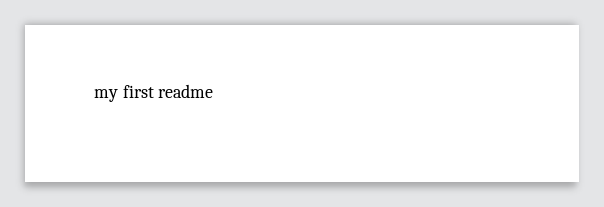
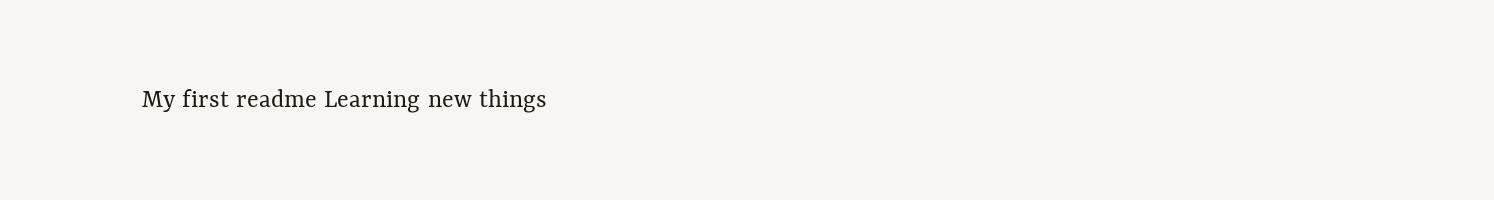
[94,89,118,102] my -> [142,91,176,112] My
(214, 91) none -> [324,89,547,113] Learning new things

